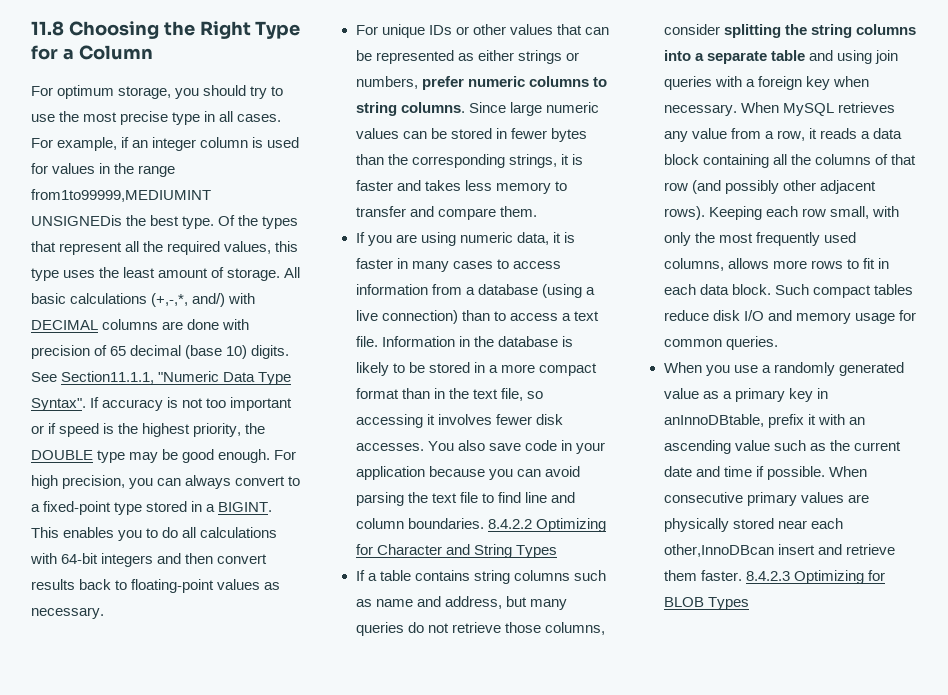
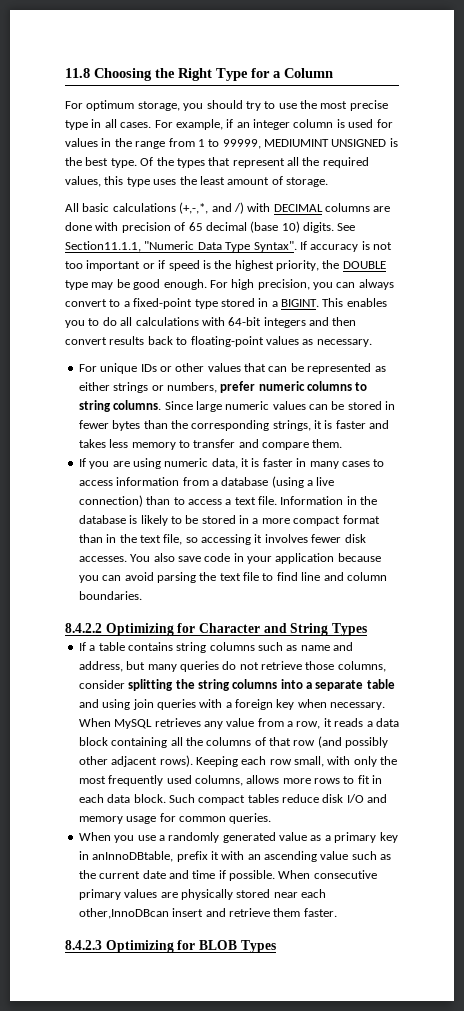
[31,189,211,202] [31,215,122,226] from1to99999,MEDIUMINT UNSIGNEDis -> [168,138,398,149] from 1 to 99999, MEDIUMINT UNSIGNED is
(281, 274) none -> (328, 182) //
[192,293,226,307] and/) -> [211,202,244,214] and /)
(484, 523) none -> (142, 595) //
(742, 575) none -> (337, 912) //

